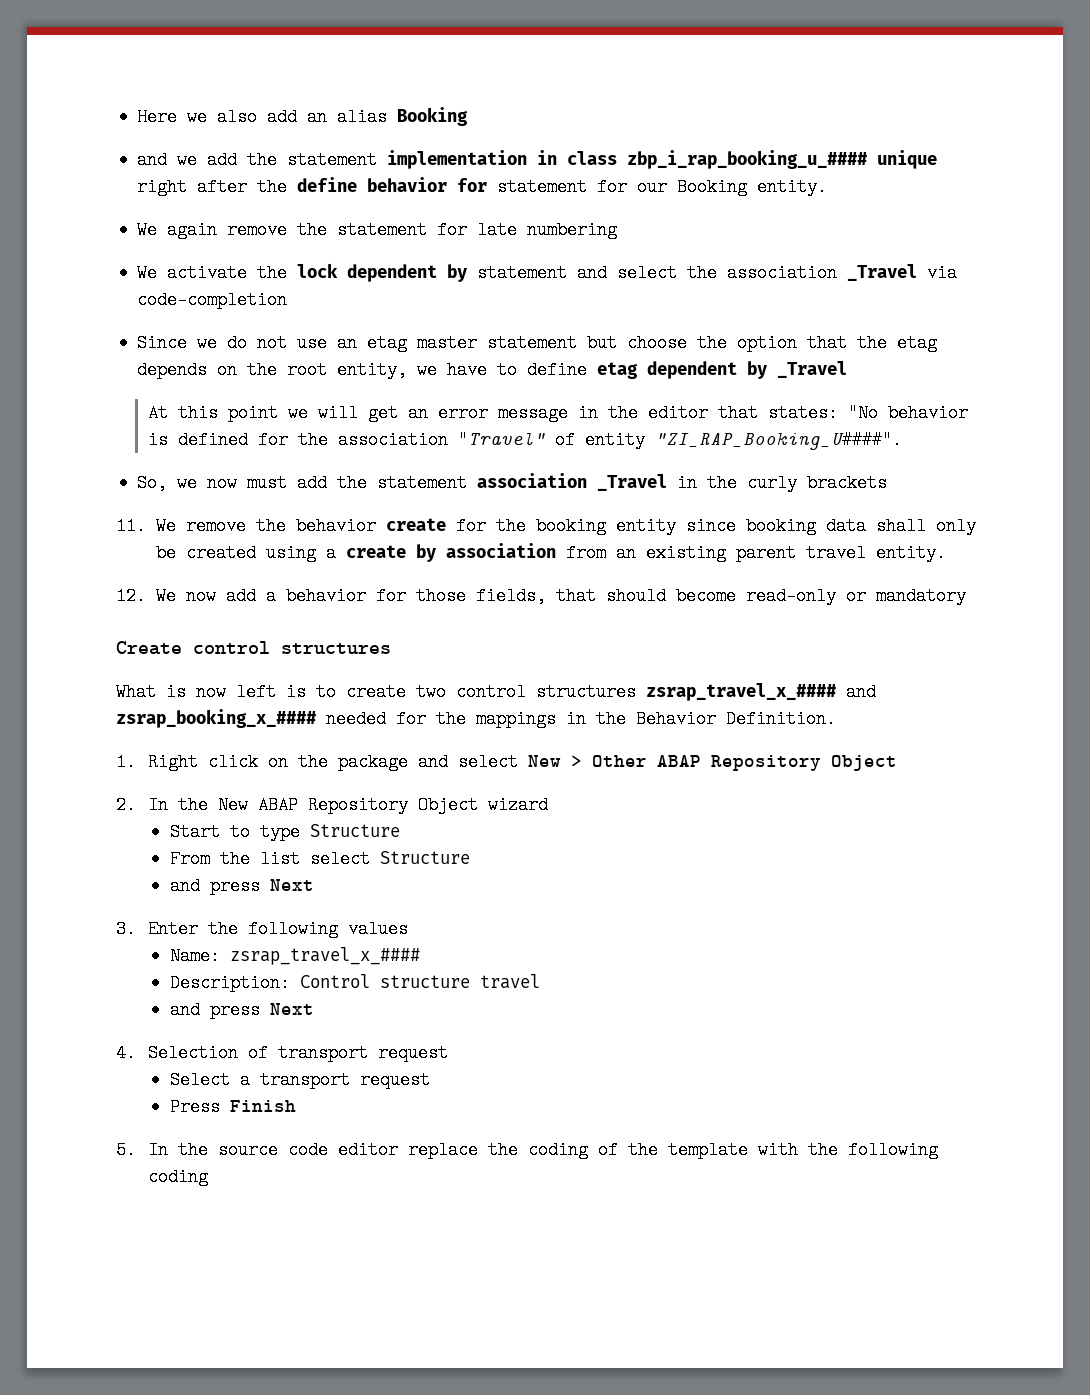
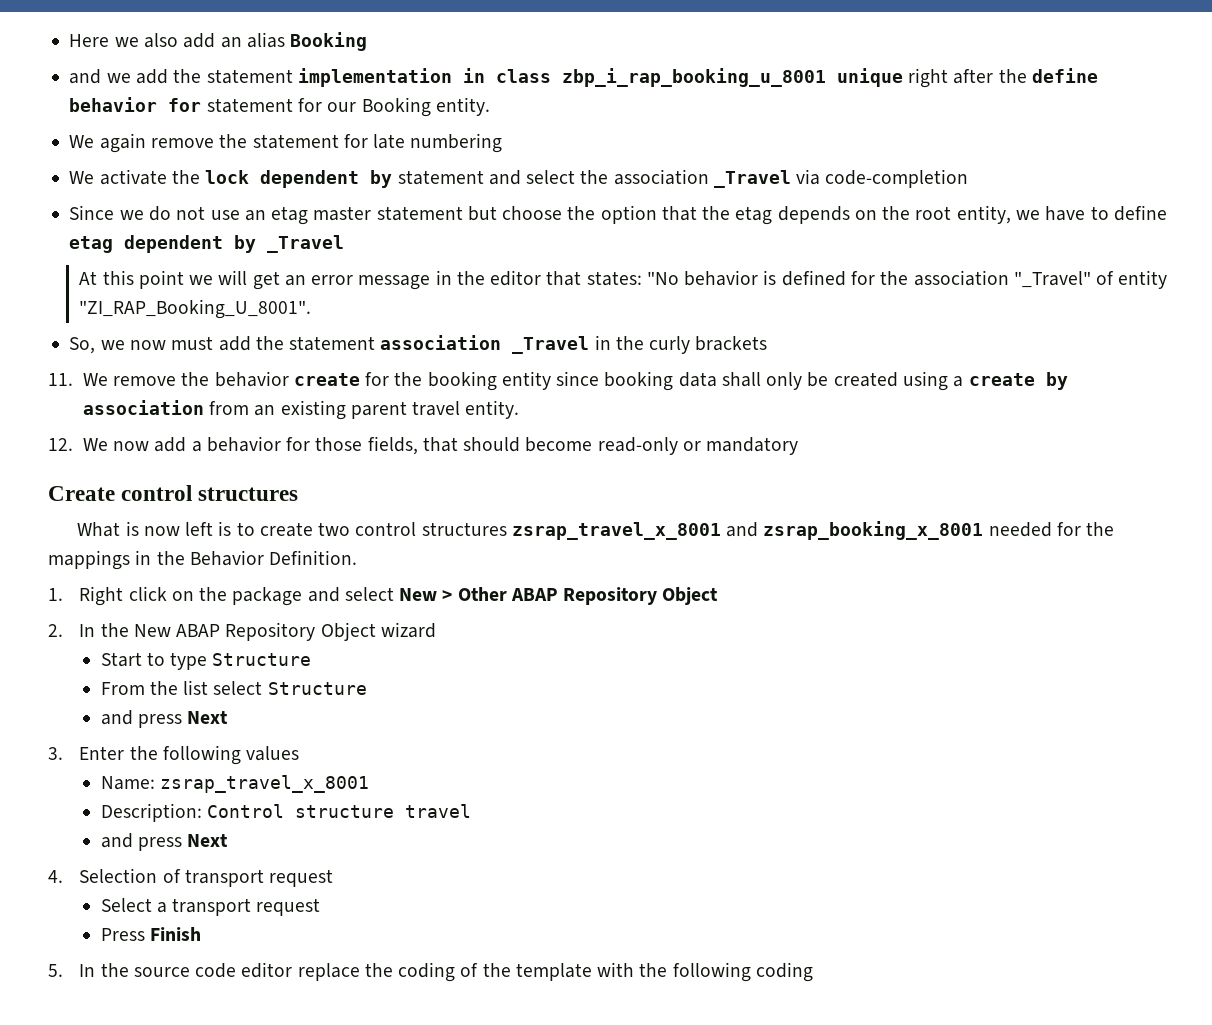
[627,150,868,169] zbp_i_rap_booking_u_#### -> [561,68,826,87] zbp_i_rap_booking_u_8001
[458,431,546,449] "Travel" -> [1013,271,1091,288] "_Travel"
[655,431,903,450] "ZI_RAP_Booking_U####". -> [79,299,312,319] "ZI_RAP_Booking_U_8001".
[646,683,876,701] [116,709,316,728] zsrap_travel_x_#### and zsrap_booking_x_#### -> [511,521,984,540] zsrap_travel_x_8001 and zsrap_booking_x_8001
[229,947,420,965] zsrap_travel_x_#### -> [159,775,369,793] zsrap_travel_x_8001

